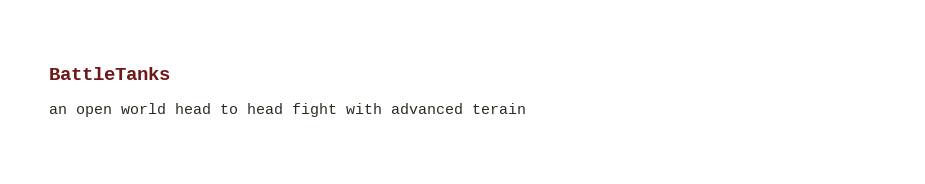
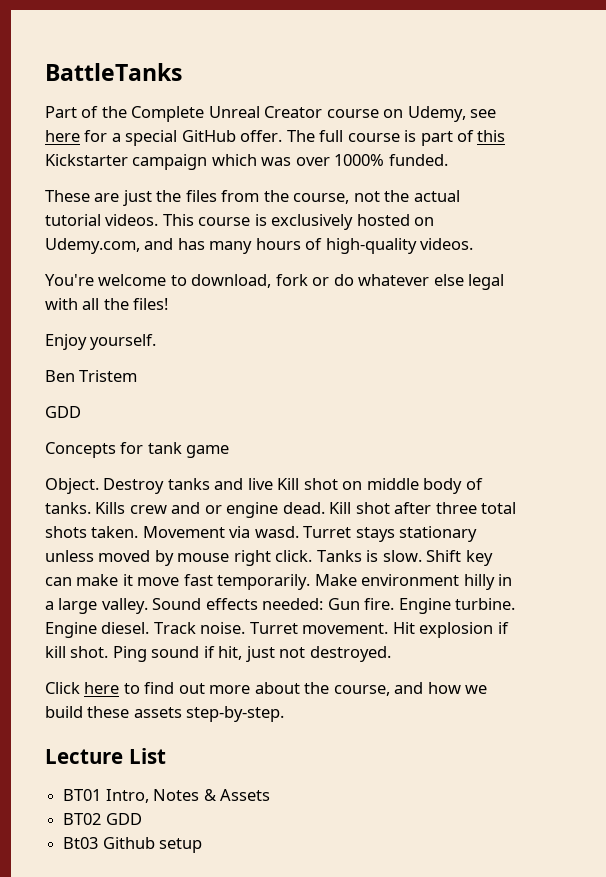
[49,103,526,117] an open world head to head fight with advanced terain -> [45,106,497,122] [45,130,506,146] [45,154,448,170] [45,190,460,206] [45,214,435,230] [45,238,474,254] [45,274,505,290] [45,298,169,310] [45,334,157,350] [45,370,138,382] [45,406,81,418] [45,442,230,458] [45,478,483,494] [45,502,517,518] [45,526,478,542] [45,550,493,566] [45,574,513,590] [45,598,516,614] [45,622,509,638] [45,646,391,662] [45,682,488,696] [45,706,285,722] [45,748,166,764] [63,789,270,803] [63,813,142,825] [63,837,203,853] Part of the Complete Unreal Creator course on Udemy, see here for a special GitHub offer. The full course is part of this Kickstarter campaign which was over 1000% funded. // These are just the files from the course, not the actual tutorial videos. This course is exclusively hosted on Udemy.com, and has many hours of high-quality videos. // You're welcome to download, fork or do whatever else legal with all the files! // Enjoy yourself. // Ben Tristem // GDD // Concepts for tank game // Object. Destroy tanks and live Kill shot on middle body of tanks. Kills crew and or engine dead. Kill shot after three total shots taken. Movement via wasd. Turret stays stationary unless moved by mouse right click. Tanks is slow. Shift key can make it move fast temporarily. Make environment hilly in a large valley. Sound effects needed: Gun fire. Engine turbine. Engine diesel. Track noise. Turret movement. Hit explosion if kill shot. Ping sound if hit, just not destroyed. // Click here to find out more about the course, and how we build these assets step-by-step. // Lecture List // BT01 Intro, Notes & Assets // BT02 GDD // Bt03 Github setup

